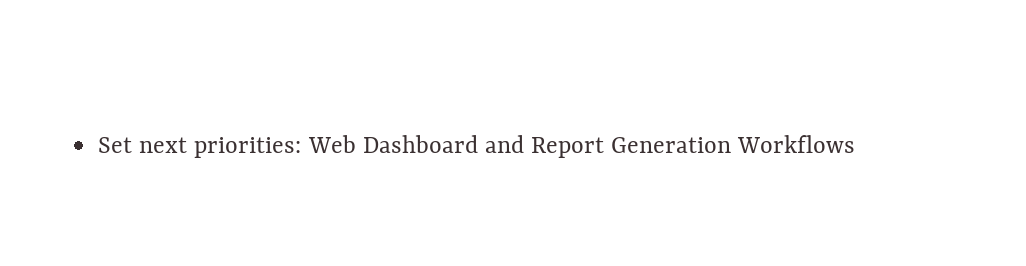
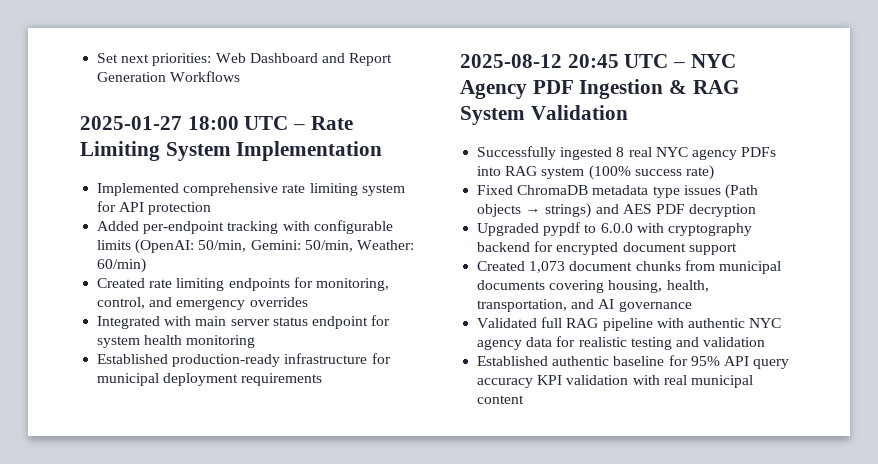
(856, 144) none -> [80,116,353,130] [80,141,383,161] [97,183,405,196] [97,201,212,215] [97,220,393,234] [97,239,414,254] [97,258,147,273] [97,277,389,291] [97,297,308,310] [97,315,391,329] [97,335,256,348] [97,353,391,367] [97,373,323,386] [460,54,736,68] [460,79,739,99] [460,105,628,125] [477,146,777,160] [477,165,714,180] [477,184,758,199] [477,203,757,218] [477,222,752,236] [477,241,737,255] [477,260,781,274] [477,280,709,293] [477,299,692,312] [477,317,782,331] [477,336,766,350] [477,355,790,369] [477,375,753,388] [477,395,525,404] // 2025-01-27 18:00 UTC – Rate Limiting System Implementation // Implemented comprehensive rate limiting system for API protection // Added per-endpoint tracking with configurable limits (OpenAI: 50/min, Gemini: 50/min, Weather: 60/min) // Created rate limiting endpoints for monitoring, control, and emergency overrides // Integrated with main server status endpoint for system health monitoring // Established production-ready infrastructure for municipal deployment requirements // 2025-08-12 20:45 UTC – NYC Agency PDF Ingestion & RAG System Validation // Successfully ingested 8 real NYC agency PDFs into RAG system (100% success rate) // Fixed ChromaDB metadata type issues (Path objects → strings) and AES PDF decryption // Upgraded pypdf to 6.0.0 with cryptography backend for encrypted document support // Created 1,073 document chunks from municipal documents covering housing, health, transportation, and AI governance // Validated full RAG pipeline with authentic NYC agency data for realistic testing and validation // Established authentic baseline for 95% API query accuracy KPI validation with real municipal content

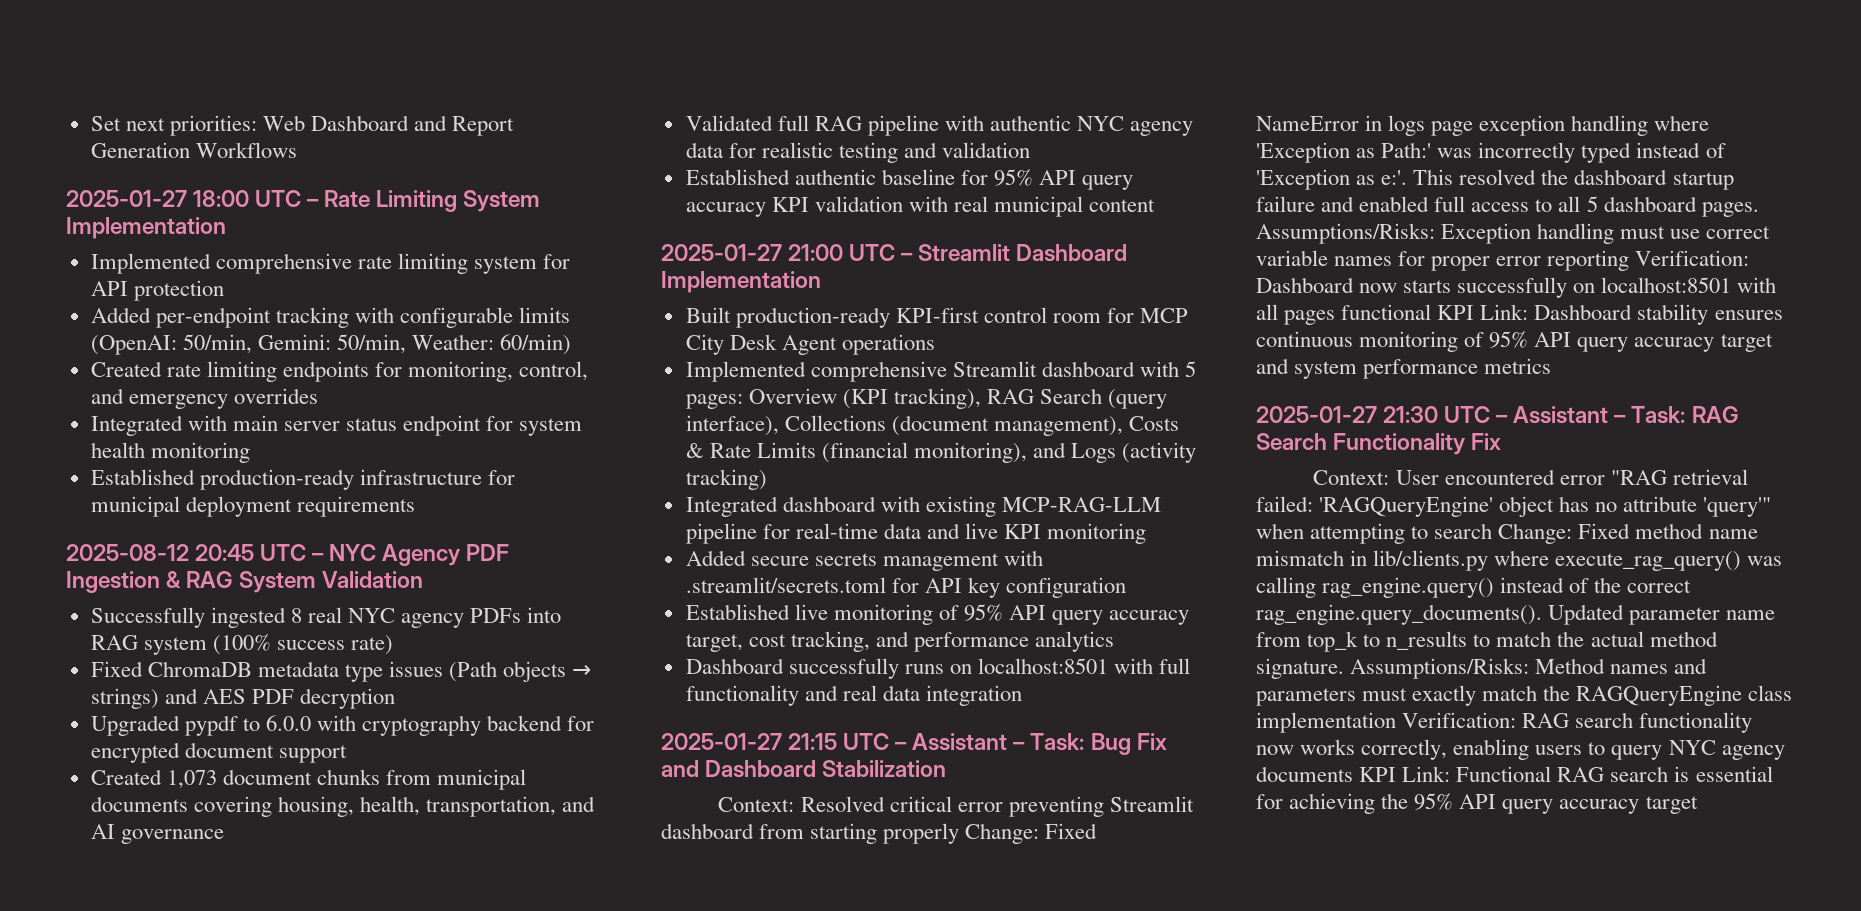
(525, 399) none -> [661,244,1128,262] [661,271,821,293] [685,307,1189,328] [685,334,935,355] [685,361,1197,382] [685,388,1168,409] [685,415,1180,436] [685,442,1197,463] [685,469,767,490] [685,496,1162,517] [685,523,1147,544] [685,550,1044,571] [685,577,1127,598] [685,604,1190,625] [685,631,1115,652] [685,658,1191,679] [685,685,1023,706] [661,733,1167,755] [661,760,947,778] [718,796,1194,817] [661,823,1098,844] [1256,115,1710,136] [1256,142,1726,163] [1256,169,1734,190] [1256,196,1759,217] [1256,223,1771,244] [1256,250,1750,271] [1256,277,1777,298] [1256,304,1783,325] [1256,331,1773,352] [1256,358,1552,379] [1256,406,1739,424] [1256,433,1502,455] [1313,469,1748,485] [1256,496,1772,517] [1256,523,1758,544] [1256,550,1783,571] [1256,577,1692,598] [1256,604,1776,625] [1256,631,1718,652] [1256,658,1708,679] [1256,685,1793,706] [1256,712,1753,733] [1256,739,1785,760] [1256,766,1773,782] [1256,793,1698,814] // 2025-01-27 21:00 UTC – Streamlit Dashboard Implementation // Built production-ready KPI-first control room for MCP City Desk Agent operations // Implemented comprehensive Streamlit dashboard with 5 pages: Overview (KPI tracking), RAG Search (query interface), Collections (document management), Costs & Rate Limits (financial monitoring), and Logs (activity tracking) // Integrated dashboard with existing MCP-RAG-LLM pipeline for real-time data and live KPI monitoring // Added secure secrets management with .streamlit/secrets.toml for API key configuration // Established live monitoring of 95% API query accuracy target, cost tracking, and performance analytics // Dashboard successfully runs on localhost:8501 with full functionality and real data integration // 2025-01-27 21:15 UTC – Assistant – Task: Bug Fix and Dashboard Stabilization // Context: Resolved critical error preventing Streamlit dashboard from starting properly Change: Fixed NameError in logs page exception handling where 'Exception as Path:' was incorrectly typed instead of 'Exception as e:'. This resolved the dashboard startup failure and enabled full access to all 5 dashboard pages. Assumptions/Risks: Exception handling must use correct variable names for proper error reporting Verification: Dashboard now starts successfully on localhost:8501 with all pages functional KPI Link: Dashboard stability ensures continuous monitoring of 95% API query accuracy target and system performance metrics // 2025-01-27 21:30 UTC – Assistant – Task: RAG Search Functionality Fix // Context: User encountered error "RAG retrieval failed: 'RAGQueryEngine' object has no attribute 'query'" when attempting to search Change: Fixed method name mismatch in lib/clients.py where execute_rag_query() was calling rag_engine.query() instead of the correct rag_engine.query_documents(). Updated parameter name from top_k to n_results to match the actual method signature. Assumptions/Risks: Method names and parameters must exactly match the RAGQueryEngine class implementation Verification: RAG search functionality now works correctly, enabling users to query NYC agency documents KPI Link: Functional RAG search is essential for achieving the 95% API query accuracy target

